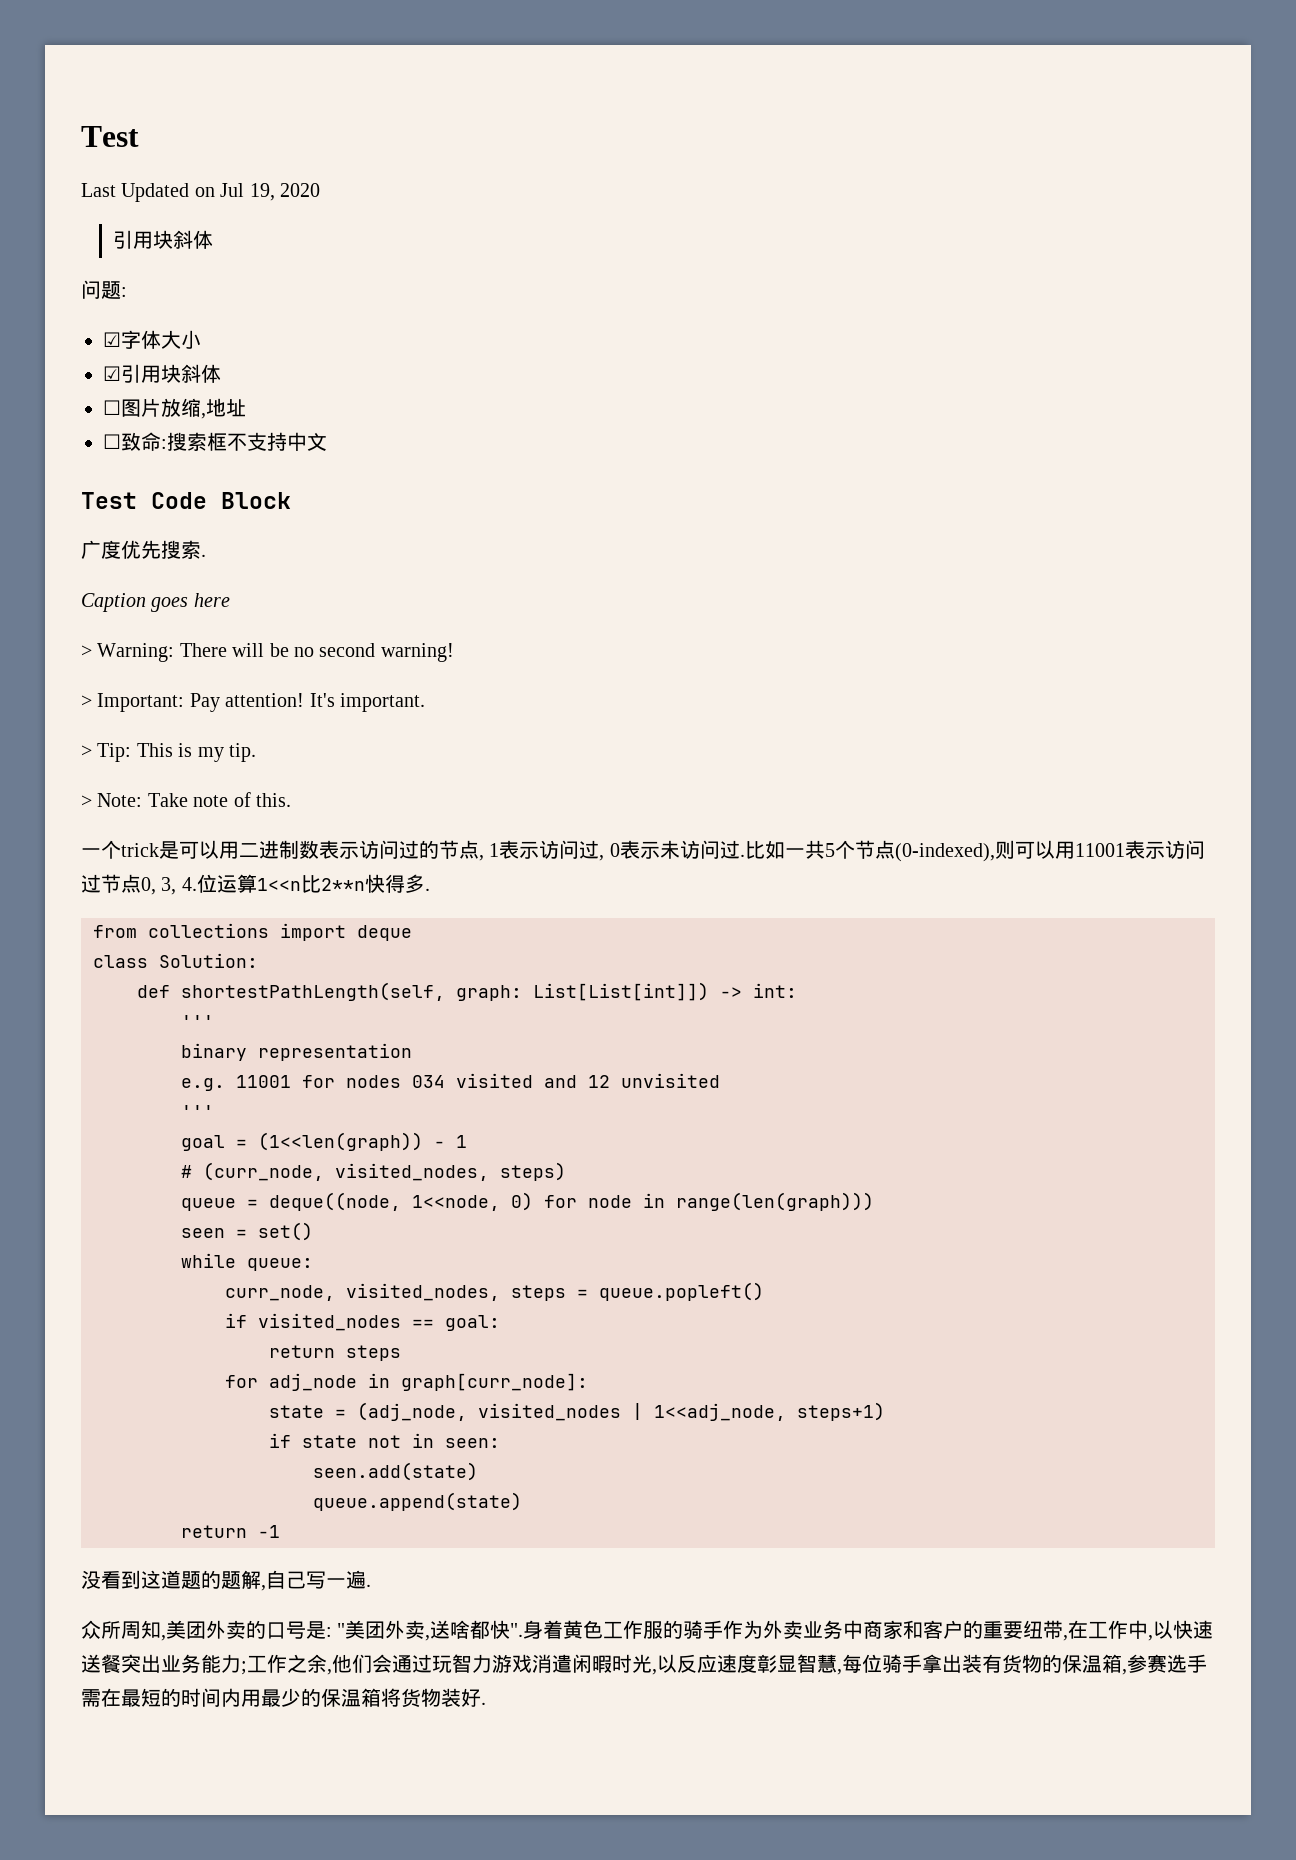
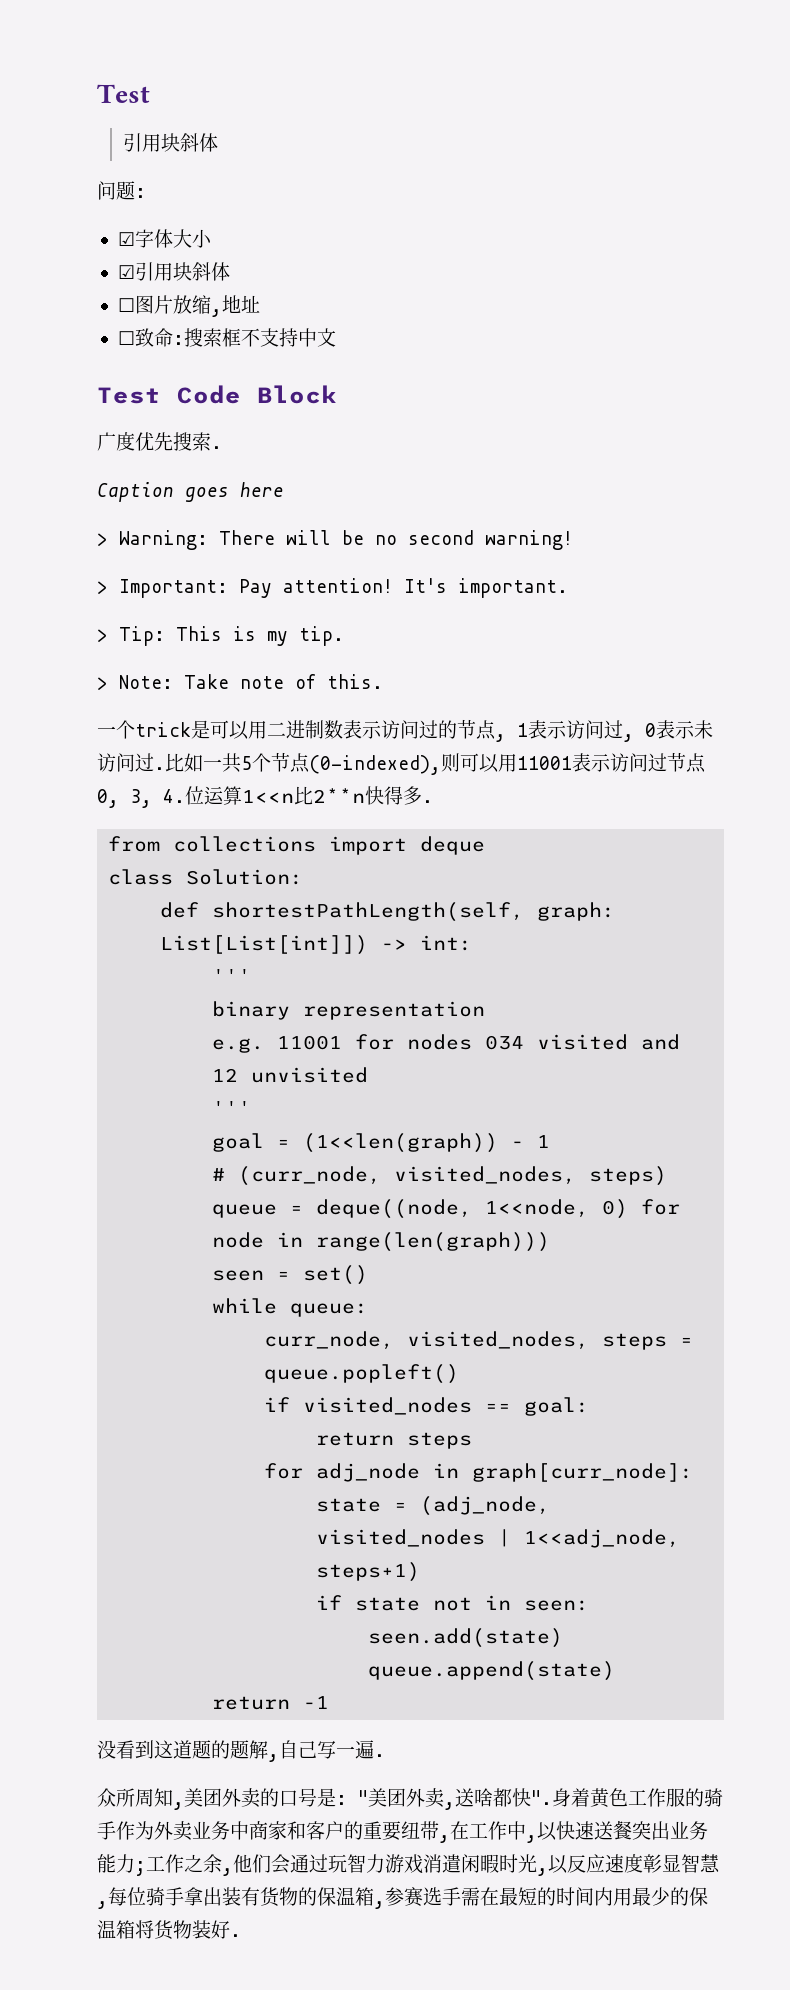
[81,126,139,147] [81,183,320,202] Test // Last Updated on Jul 19, 2020 -> [97,84,150,103] Test

